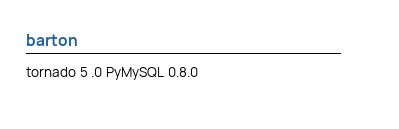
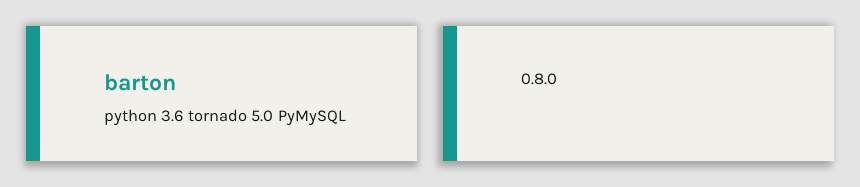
[26,67,103,77] tornado 5 .0 -> [104,109,274,126] python 3.6 tornado 5.0

